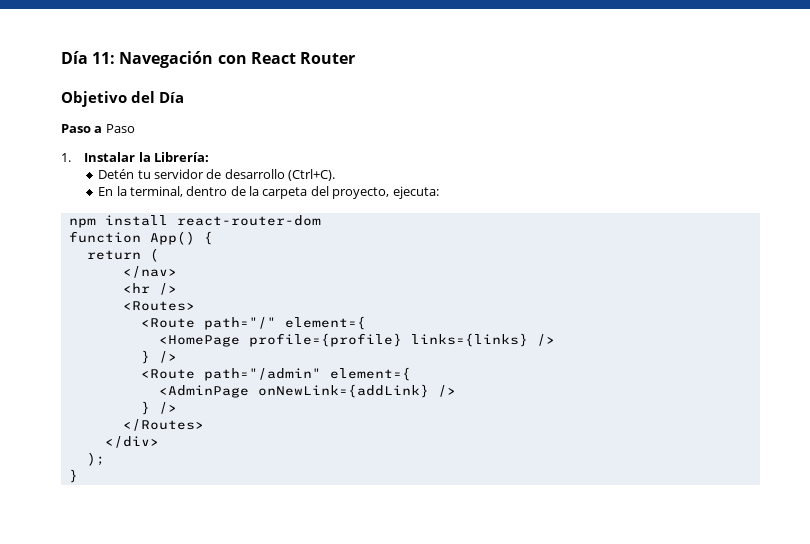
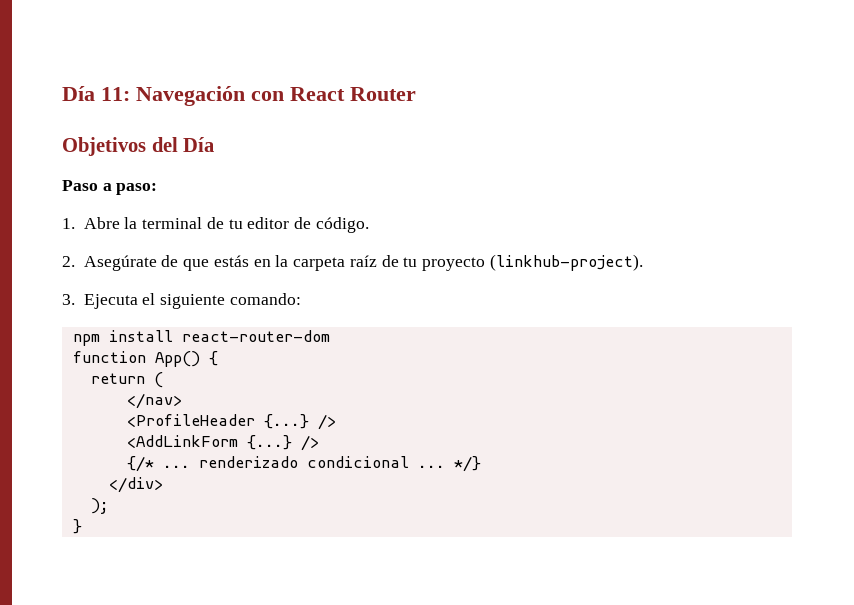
[61,91,127,107] Objetivo -> [62,137,146,156] Objetivos
[105,124,135,133] Paso -> [116,183,158,195] paso:
[84,152,210,162] [98,169,336,181] [98,186,439,199] Instalar la Librería: // Detén tu servidor de desarrollo (Ctrl+C). // En la terminal, dentro de la carpeta del proyecto, ejecuta: -> [83,217,369,233] [62,254,643,271] [62,293,301,309] Abre la terminal de tu editor de código. // 2. Asegúrate de que estás en la carpeta raíz de tu proyecto (linkhub-project). // 3. Ejecuta el siguiente comando:
[122,283,177,295] [122,301,195,311] [140,316,366,330] [158,333,555,347] [140,350,177,364] [140,367,411,381] [158,384,456,398] [140,401,177,415] [122,419,204,431] <hr /> // <Routes> // <Route path="/" element={ // <HomePage profile={profile} links={links} /> // } /> // <Route path="/admin" element={ // <AdminPage onNewLink={addLink} /> // } /> // </Routes> -> [126,414,336,430] [126,435,319,451] [126,456,481,472] <ProfileHeader {...} /> // <AddLinkForm {...} /> // {/* ... renderizado condicional ... */}

